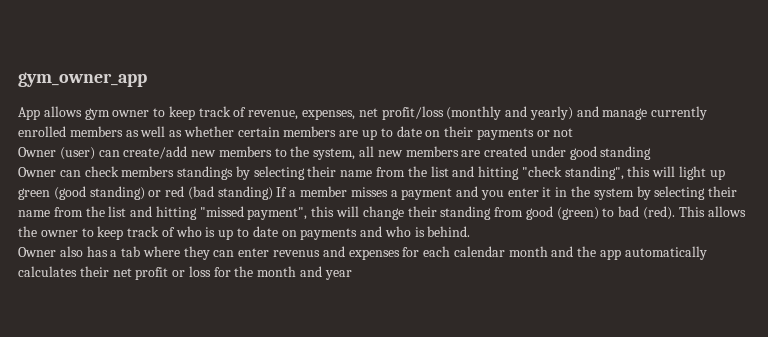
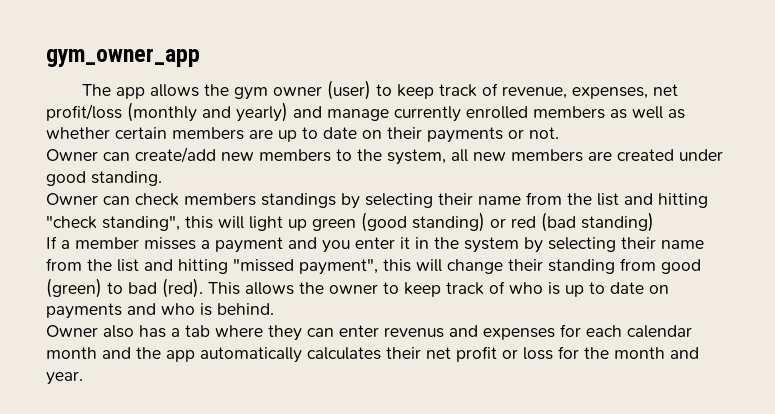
[18,106,82,120] App allows -> [81,84,229,99] The app allows the
(150, 113) none -> [326,80,371,100] (user)
[553,128,574,137] [18,147,95,160] not // Owner (user) -> [529,127,559,139] [46,149,98,161] not. // Owner
[600,146,652,160] standing -> [91,171,162,186] standing.
(273, 193) none -> (654, 222) //
[324,270,352,280] year -> [46,371,83,385] year.

